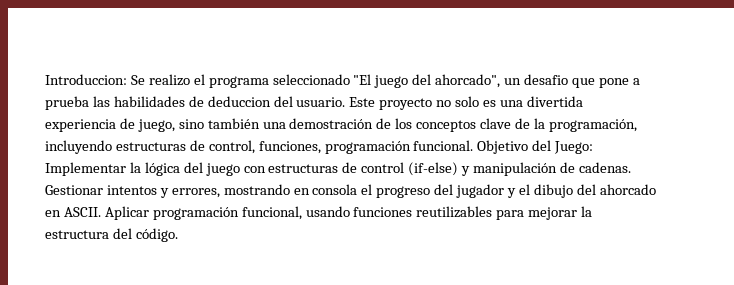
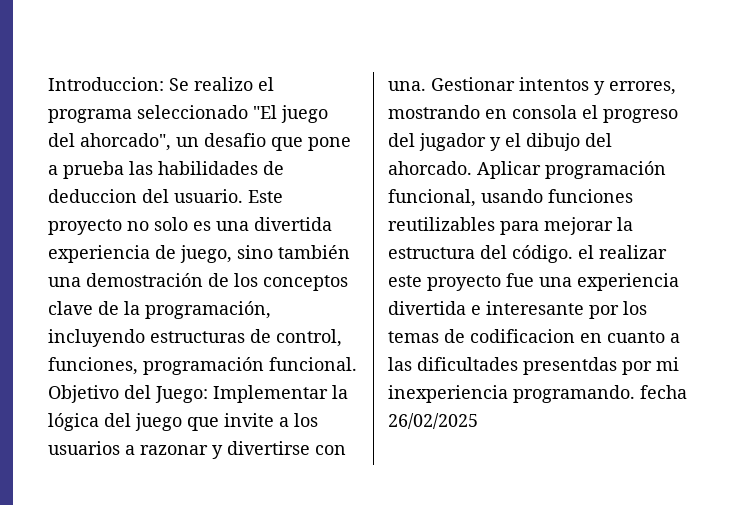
[243,162,631,176] con estructuras de control (if-else) y manipulación de cadenas. -> [187,413,318,431] [48,441,346,459] [388,81,426,91] que invite a los usuarios a razonar y divertirse con una.
[599,184,656,195] [45,207,101,217] ahorcado en ASCII. -> [388,161,472,175] ahorcado.
(178, 235) none -> [578,245,667,259] [388,273,679,291] [388,301,647,319] [388,329,680,343] [388,357,679,375] [388,385,687,403] [388,413,478,429] el realizar este proyecto fue una experiencia divertida e interesante por los temas de codificacion en cuanto a las dificultades presentdas por mi inexperiencia programando. fecha 26/02/2025

